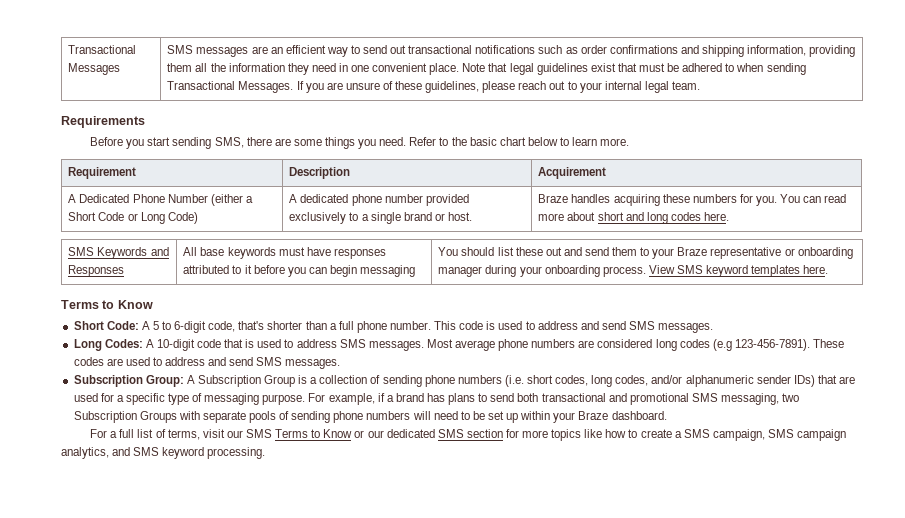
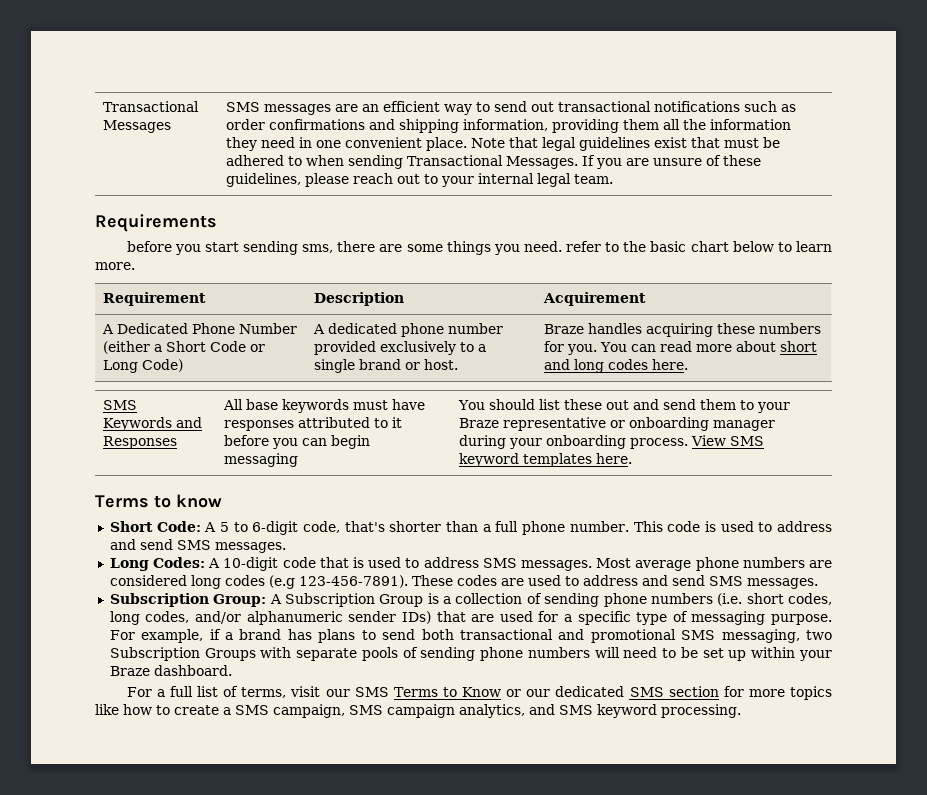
[90,137,124,146] Before -> [126,241,172,252] before
[214,137,244,148] SMS, -> [302,244,334,253] sms,
[409,137,437,146] Refer -> [566,241,602,252] refer
[117,300,153,309] Know -> [176,494,222,508] know

